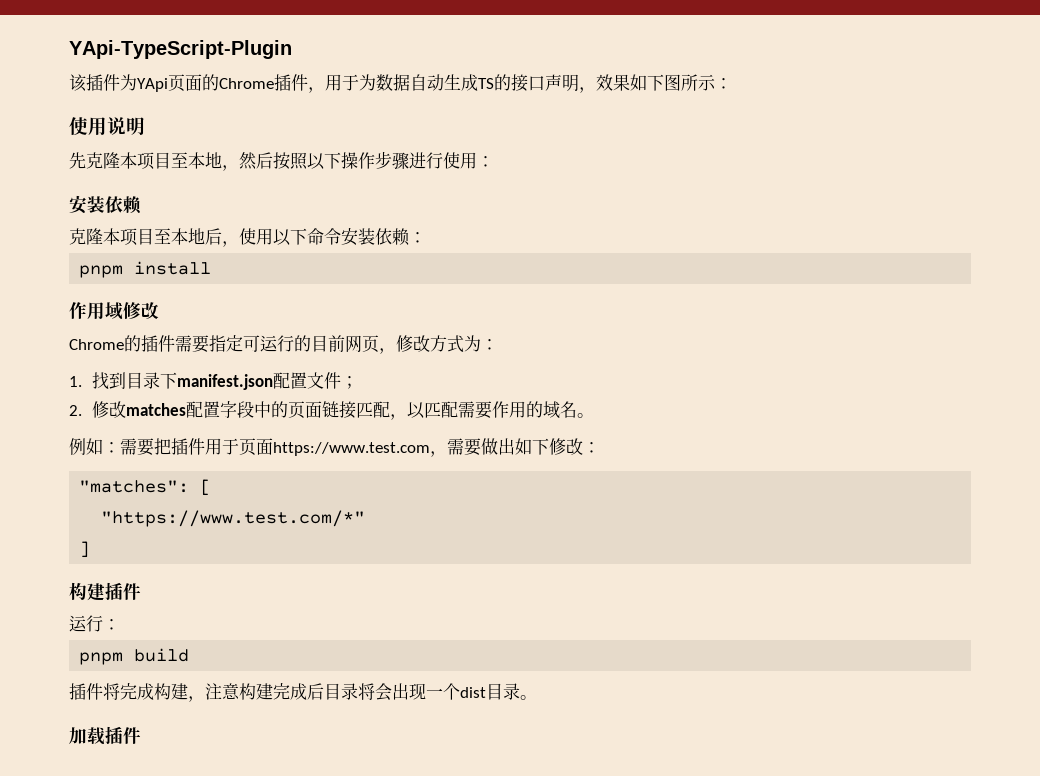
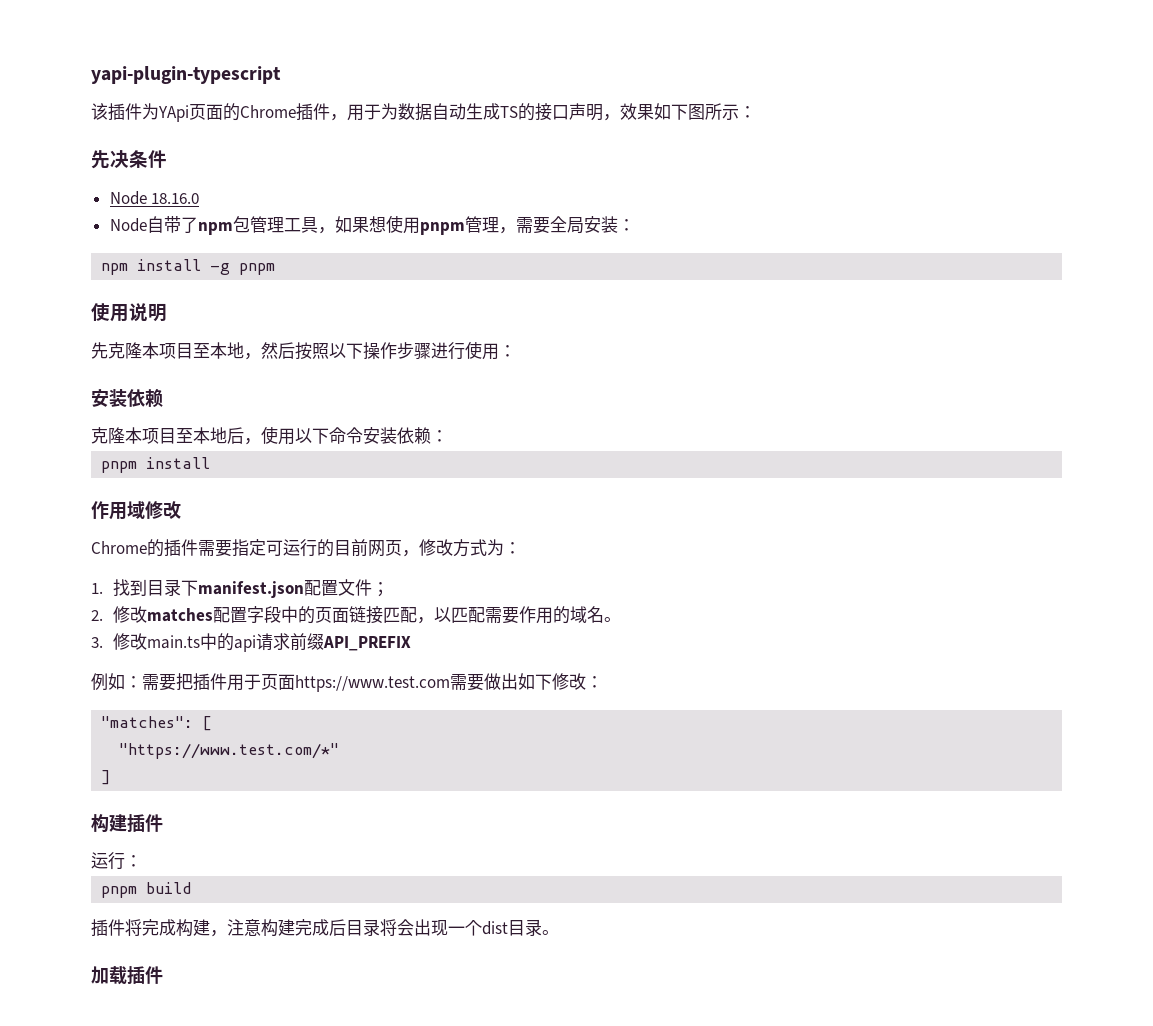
[69,40,292,59] YApi-TypeScript-Plugin -> [91,66,281,84] yapi-plugin-typescript
(732, 83) none -> [91,150,167,169] [109,191,200,205] [109,215,635,235] [101,259,276,275] // 先决条件 // Node 18.16.0 // Node自带了npm包管理工具，如果想使用pnpm管理，需要全局安装： // npm install -g pnpm
(594, 415) none -> [91,633,411,652] // 3.修改main.ts中的api请求前缀API_PREFIX
[430,451,447,457] ， -> (450, 683) none

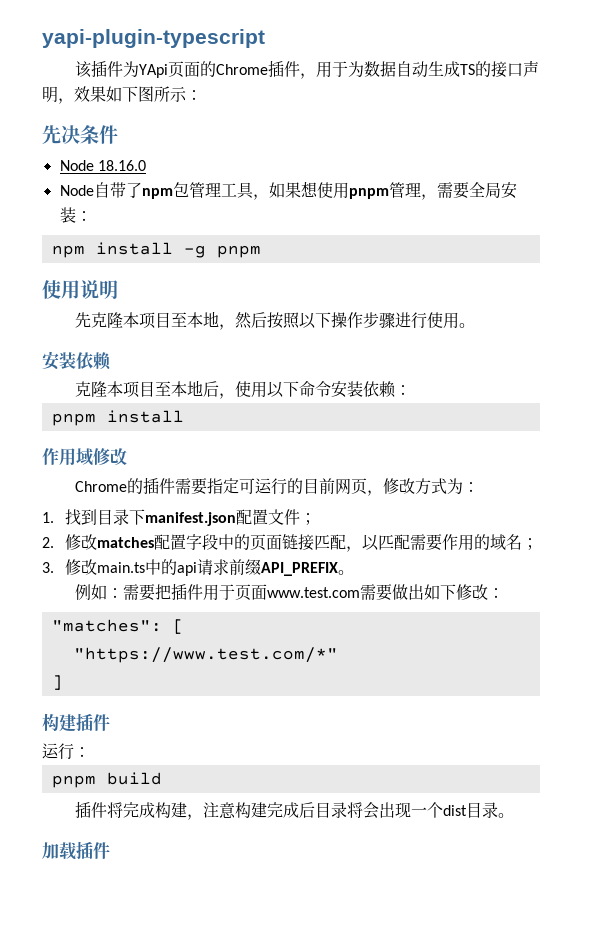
[499,345,516,357] ： -> [459,323,476,328] 。
[603,617,621,622] 。 -> [521,538,538,550] ；
(411, 643) none -> [337,570,354,575] 。
[295,675,450,692] https://www.test.com -> [267,587,361,598] www.test.com

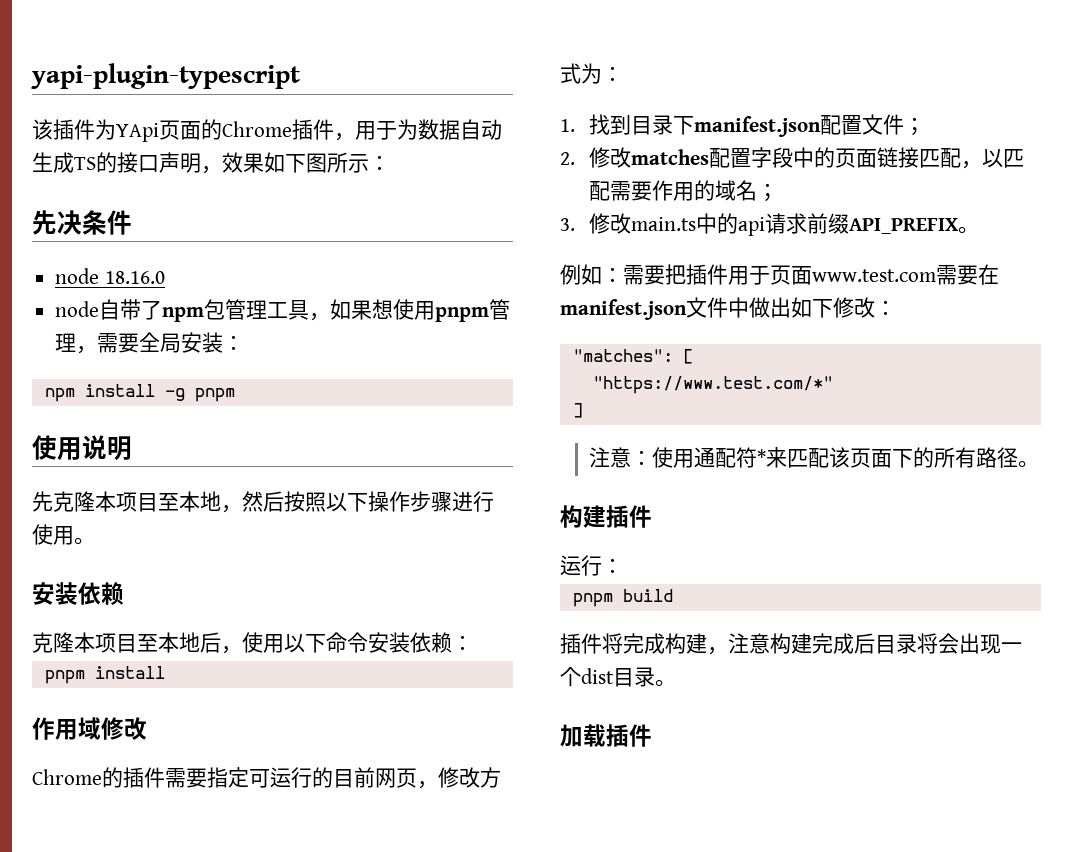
[59,160,94,171] Node -> [55,268,100,284] node
[59,185,94,196] Node -> [55,301,100,317] node
(393, 592) none -> [978,264,999,285] [560,297,749,320] 在manifest.json文件中
(63, 682) none -> [589,447,1040,468] // 注意：使用通配符*来匹配该页面下的所有路径。

